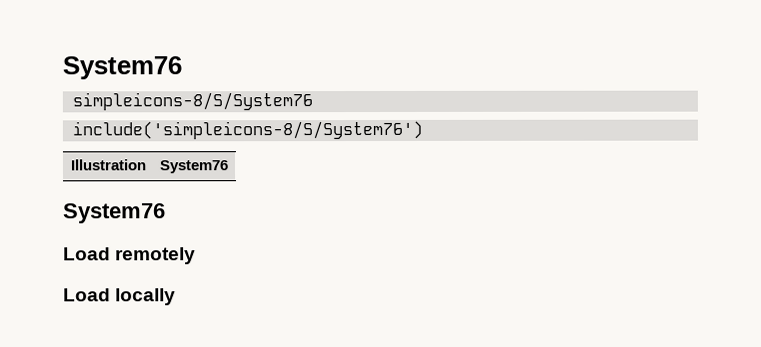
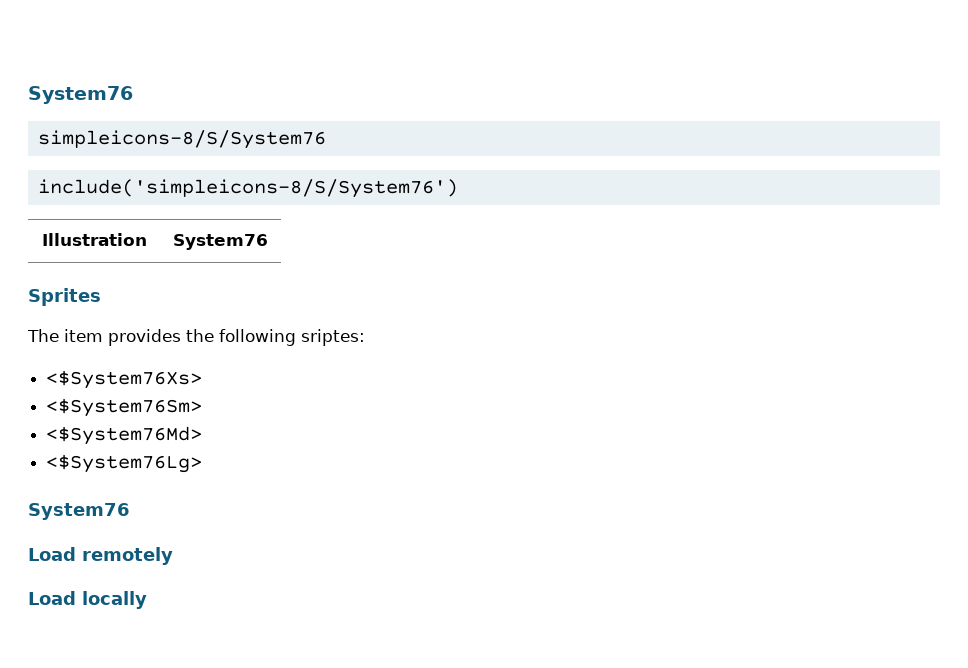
(228, 167) none -> [28,288,101,306] [27,329,365,346] [46,370,203,389] [46,398,203,417] [46,426,203,445] [46,454,203,473] // Sprites // The item provides the following sriptes: // <$System76Xs> // <$System76Sm> // <$System76Md> // <$System76Lg>

